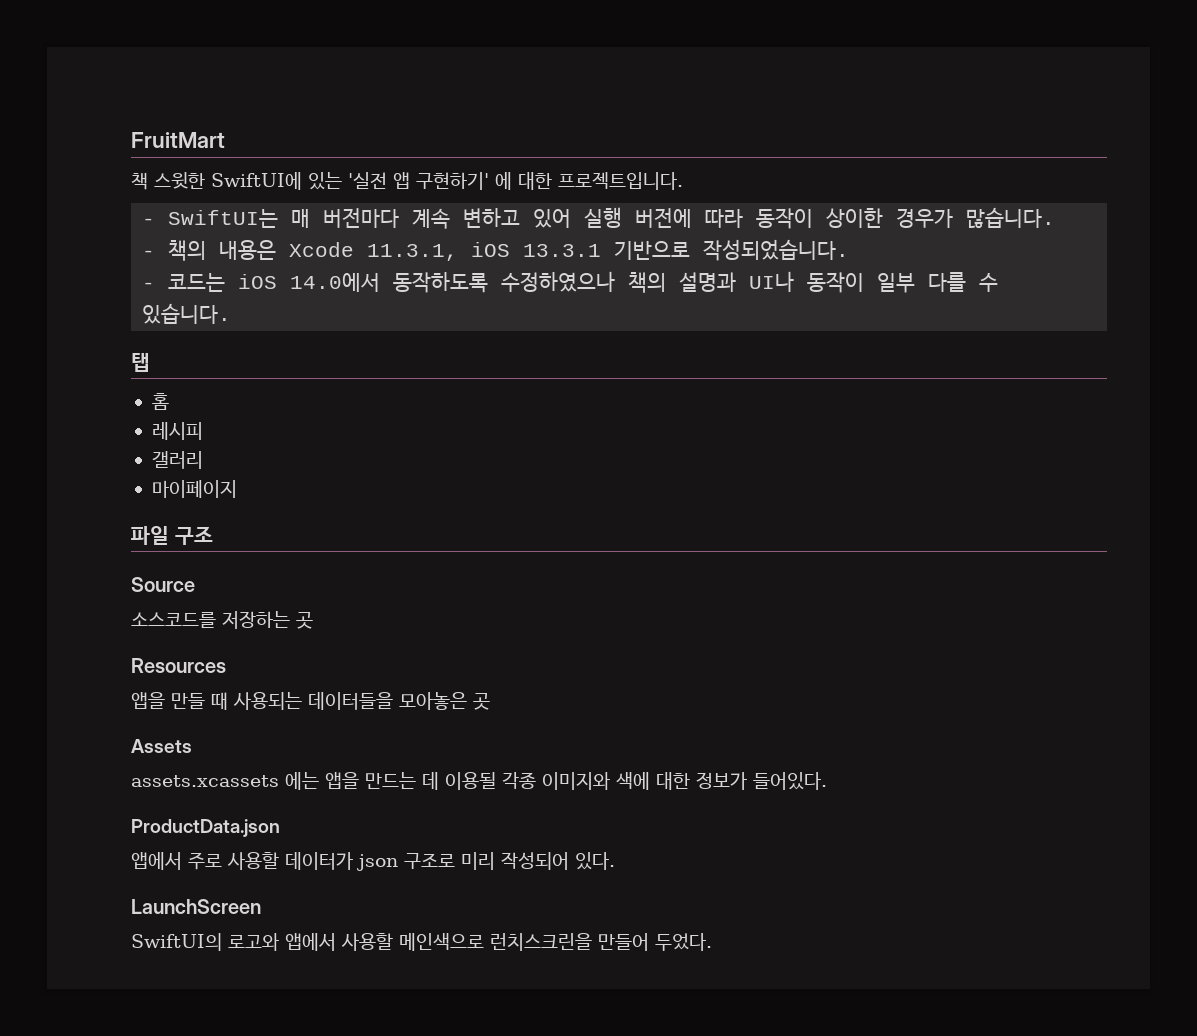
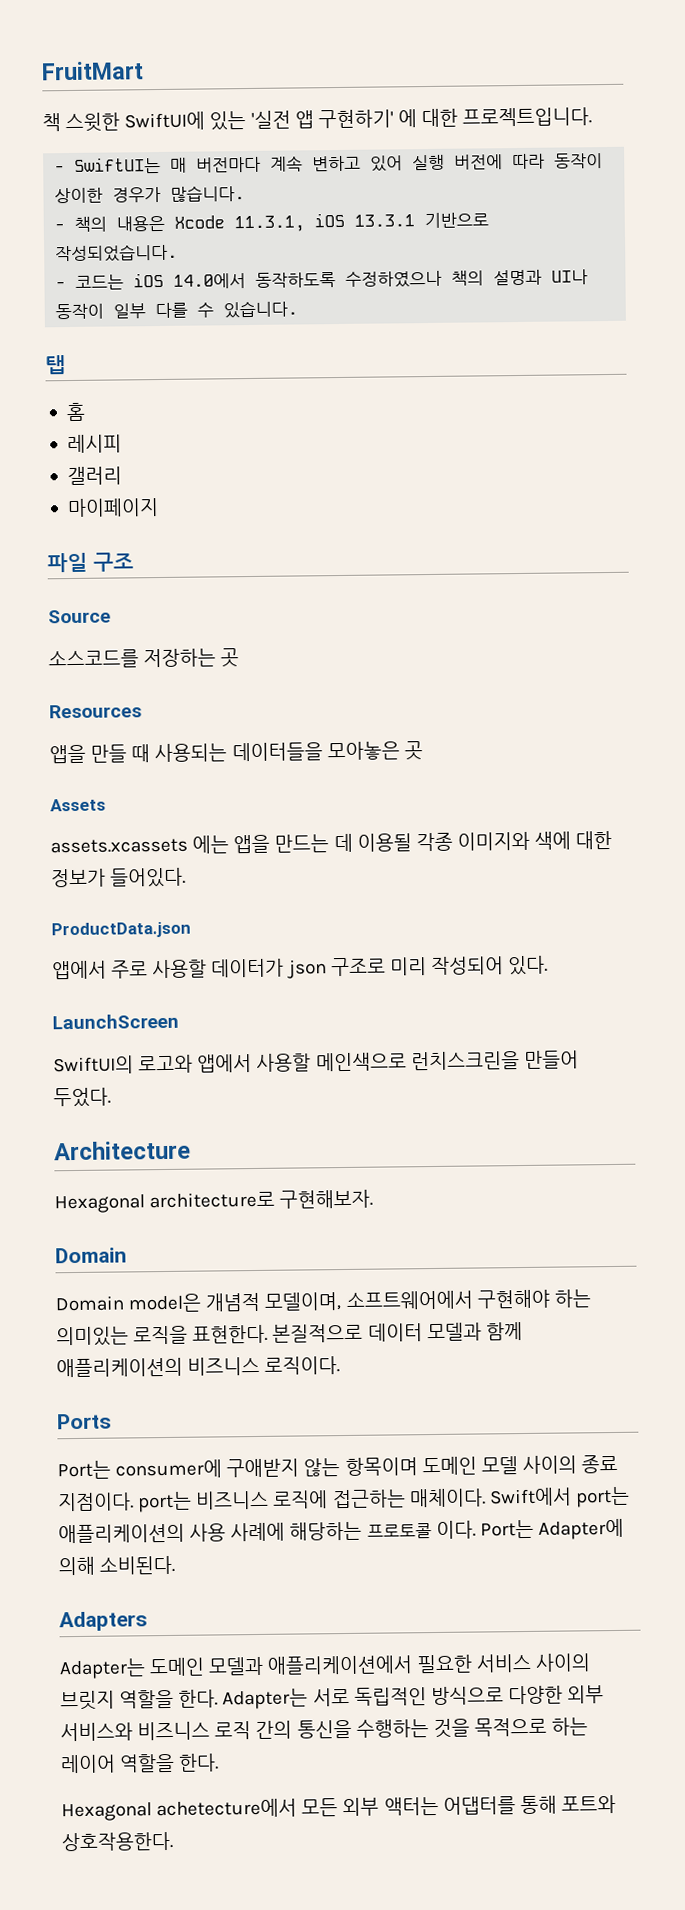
(712, 942) none -> [54,1140,191,1161] [54,1189,374,1214] [55,1247,127,1264] [55,1289,591,1313] [56,1322,523,1347] [56,1356,341,1378] [57,1413,112,1430] [57,1454,619,1480] [57,1486,630,1513] [58,1518,624,1544] [58,1555,176,1576] [59,1611,148,1632] [59,1653,591,1680] [60,1685,605,1711] [60,1717,589,1742] [60,1753,220,1774] [61,1795,616,1822] [61,1831,173,1852] // Architecture // Hexagonal architecture로 구현해보자. // Domain // Domain model은 개념적 모델이며, 소프트웨어에서 구현해야 하는 의미있는 로직을 표현한다. 본질적으로 데이터 모델과 함께 애플리케이션의 비즈니스 로직이다. // Ports // Port는 consumer에 구애받지 않는 항목이며 도메인 모델 사이의 종료 지점이다. port는 비즈니스 로직에 접근하는 매체이다. Swift에서 port는 애플리케이션의 사용 사례에 해당하는 프로토콜 이다. Port는 Adapter에 의해 소비된다. // Adapters // Adapter는 도메인 모델과 애플리케이션에서 필요한 서비스 사이의 브릿지 역할을 한다. Adapter는 서로 독립적인 방식으로 다양한 외부 서비스와 비즈니스 로직 간의 통신을 수행하는 것을 목적으로 하는 레이어 역할을 한다. // Hexagonal achetecture에서 모든 외부 액터는 어댑터를 통해 포트와 상호작용한다.

